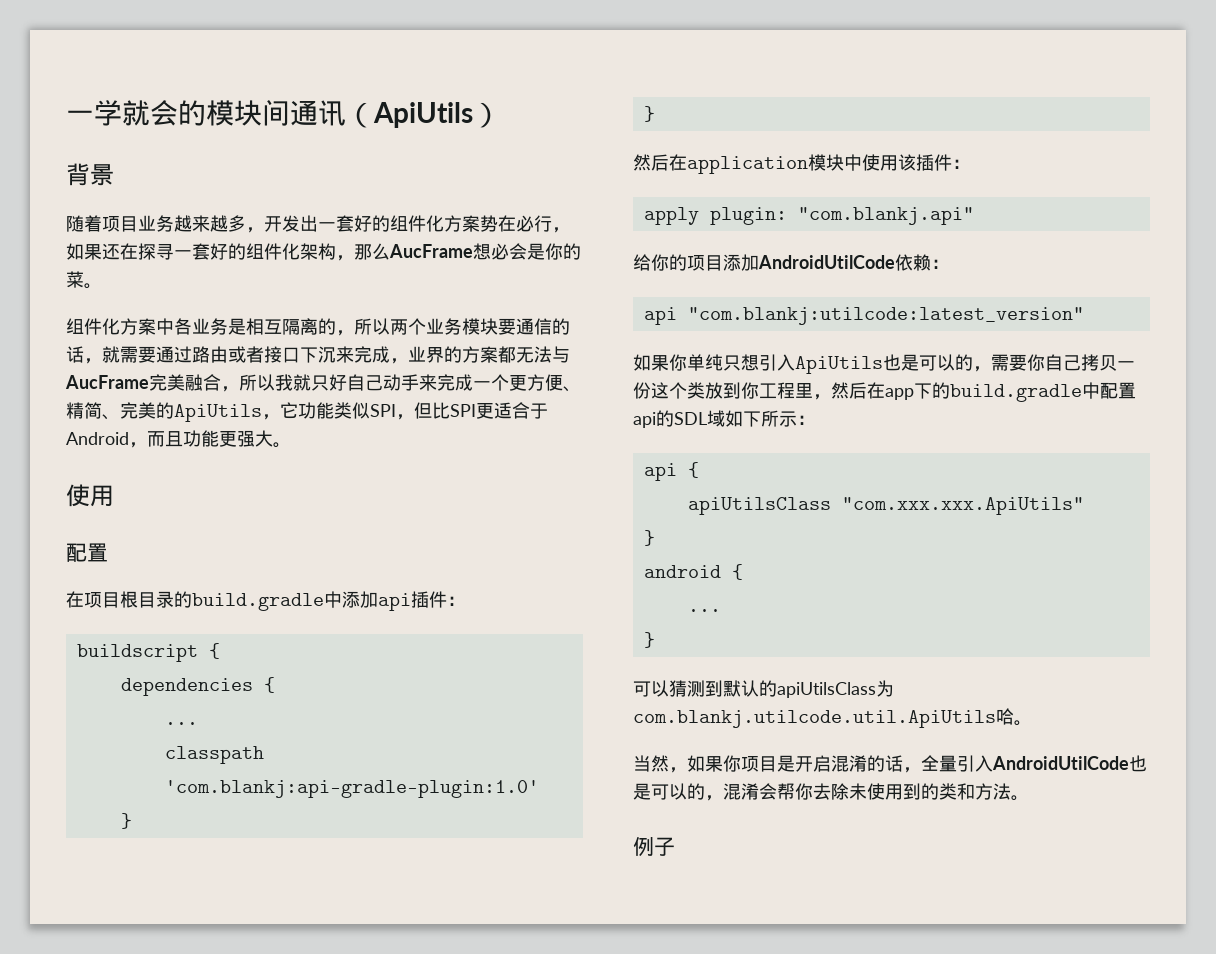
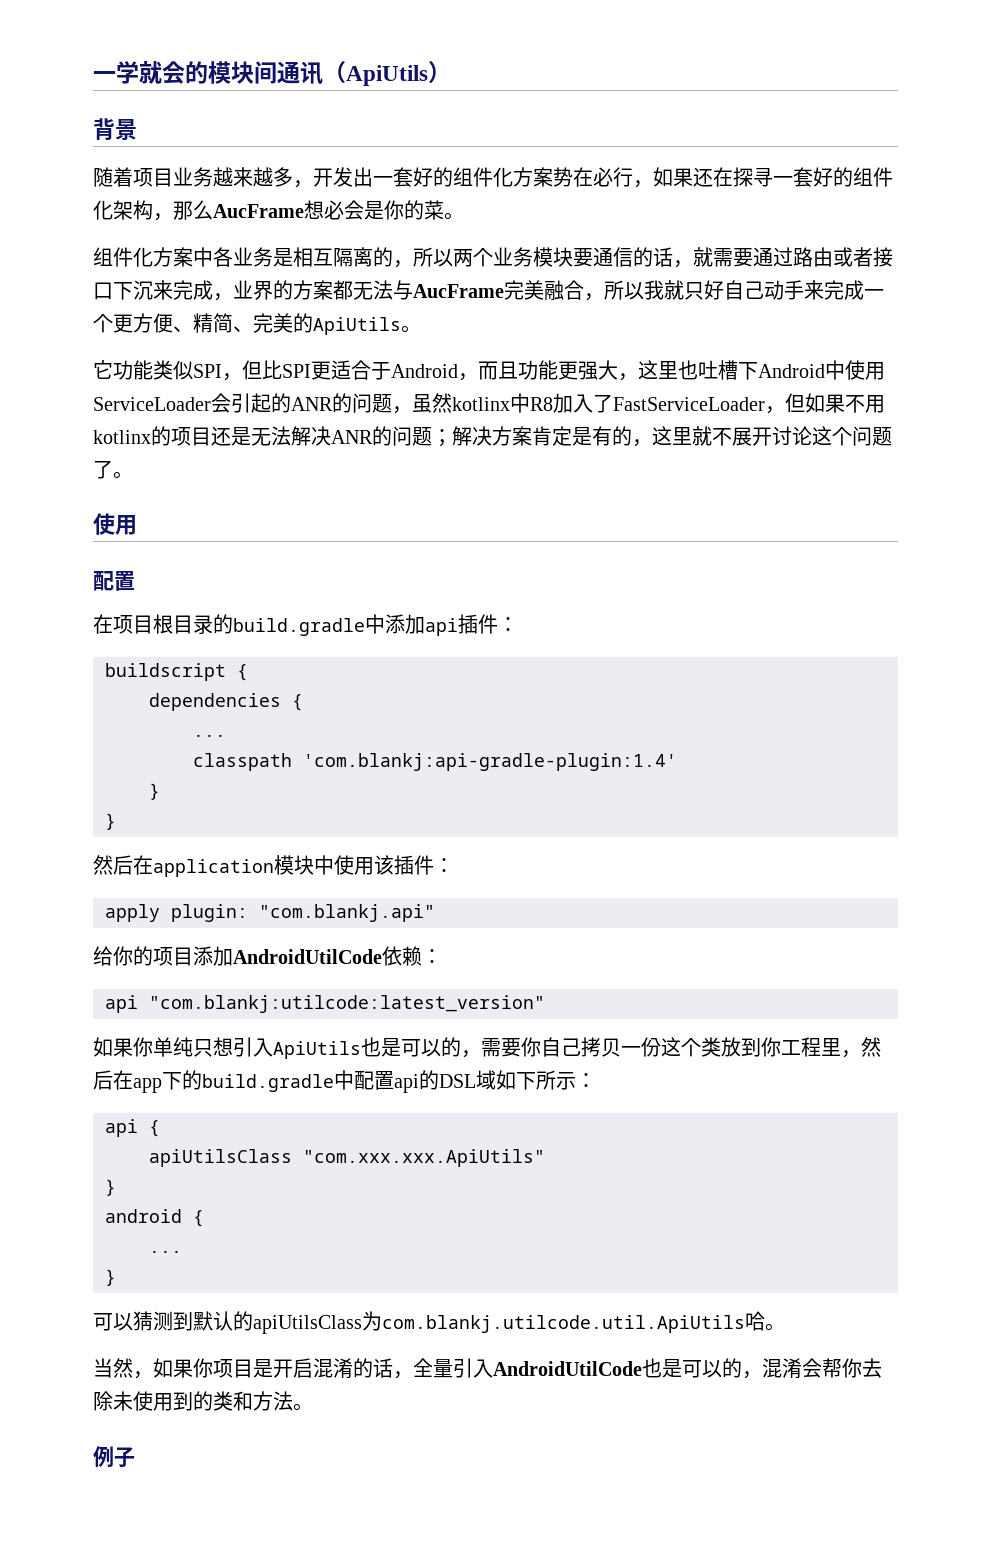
[262,414,280,420] ， -> [401,325,421,333] 。 //
(273, 438) none -> [618,360,885,381] [93,393,885,414] [93,426,892,447] [93,460,113,479] ，这里也吐槽下Android中使用ServiceLoader会引起的ANR的问题，虽然kotlinx中R8加入了FastServiceLoader，但如果不用kotlinx的项目还是无法解决ANR的问题；解决方案肯定是有的，这里就不展开讨论这个问题了
[164,780,539,798] 'com.blankj:api-gradle-plugin:1.0' -> [303,753,677,771] 'com.blankj:api-gradle-plugin:1.4'
[674,412,707,425] SDL -> [439,1074,476,1088] DSL

